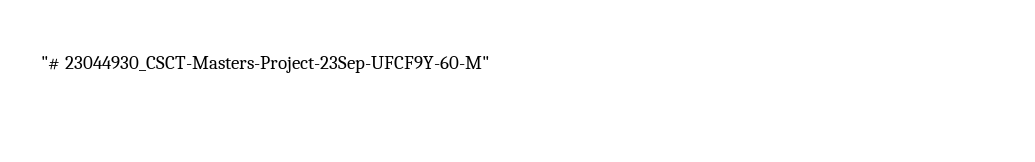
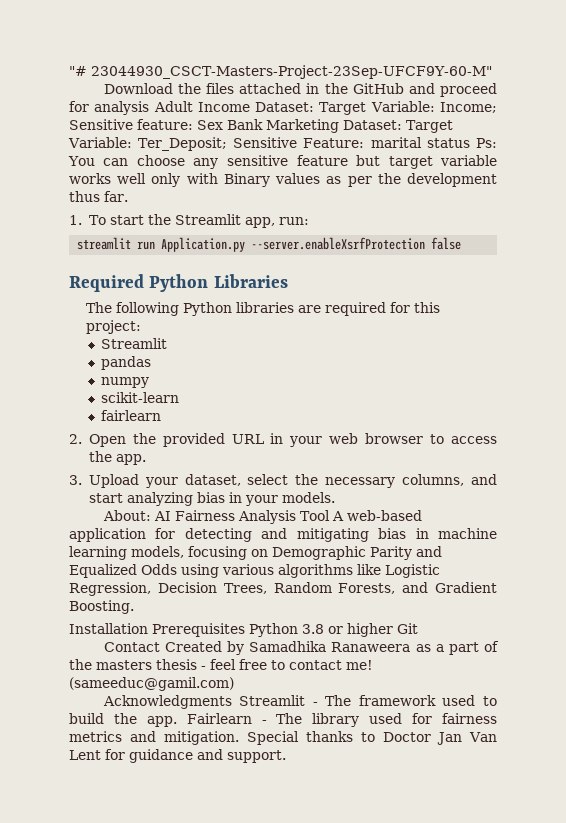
(490, 64) none -> [103,83,497,97] [69,101,497,115] [69,119,453,133] [68,137,497,151] [68,155,497,169] [69,173,498,187] [69,191,128,202] [69,214,309,228] [77,237,462,252] [69,274,288,292] [86,302,441,316] [86,320,142,334] [100,338,167,349] [100,356,151,370] [100,377,149,388] [100,392,179,403] [100,410,161,421] [69,433,497,447] [88,451,146,465] [69,474,498,488] [88,492,335,506] [102,510,422,524] [69,528,497,542] [69,546,442,560] [69,564,440,578] [69,582,497,596] [69,600,134,614] [69,623,418,637] [103,641,499,655] [69,659,373,670] [69,677,234,691] [102,695,497,709] [69,713,497,727] [69,731,498,745] [69,749,286,763] // Download the files attached in the GitHub and proceed for analysis Adult Income Dataset: Target Variable: Income; Sensitive feature: Sex Bank Marketing Dataset: Target Variable: Ter_Deposit; Sensitive Feature: marital status Ps: You can choose any sensitive feature but target variable works well only with Binary values as per the development thus far. // 1. To start the Streamlit app, run: // streamlit run Application.py --server.enableXsrfProtection false // Required Python Libraries // The following Python libraries are required for this project: // Streamlit // pandas // numpy // scikit-learn // fairlearn // 2. Open the provided URL in your web browser to access the app. // 3. Upload your dataset, select the necessary columns, and start analyzing bias in your models. // About: AI Fairness Analysis Tool A web-based application for detecting and mitigating bias in machine learning models, focusing on Demographic Parity and Equalized Odds using various algorithms like Logistic Regression, Decision Trees, Random Forests, and Gradient Boosting. // Installation Prerequisites Python 3.8 or higher Git // Contact Created by Samadhika Ranaweera as a part of the masters thesis - feel free to contact me! (sameeduc@gamil.com) // Acknowledgments Streamlit - The framework used to build the app. Fairlearn - The library used for fairness metrics and mitigation. Special thanks to Doctor Jan Van Lent for guidance and support.

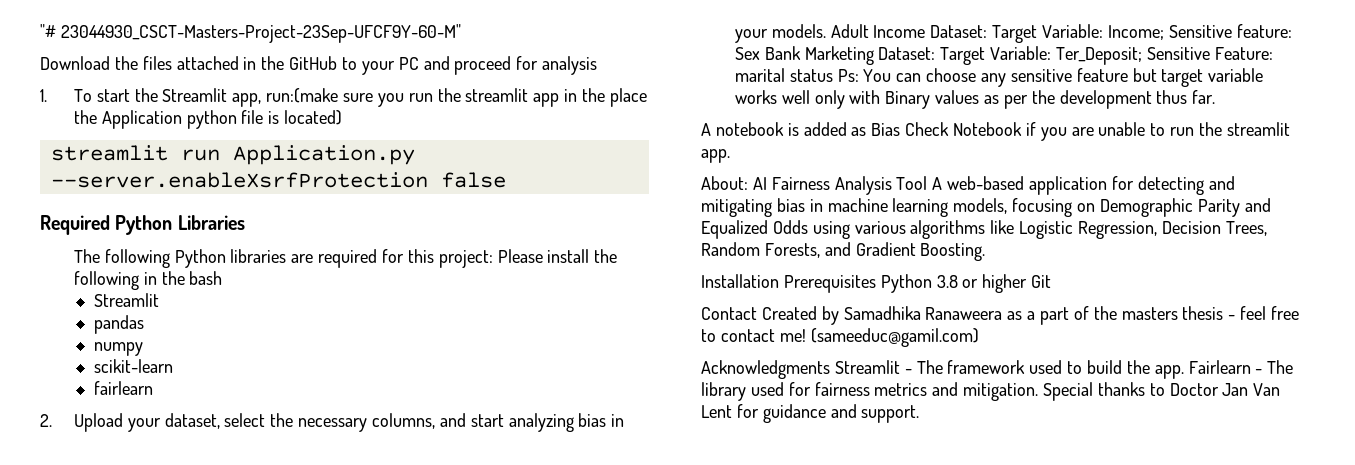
(404, 88) none -> [342,57,419,75] to your PC
(150, 108) none -> [40,88,647,107] [73,110,343,129] [50,145,415,165] [50,172,506,188] [40,215,245,235] [73,249,618,268] [73,271,223,290] [93,293,159,307] [93,315,144,334] [93,342,143,356] [93,359,173,373] [93,381,153,395] [40,413,625,432] [734,24,826,43] // 1. To start the Streamlit app, run:(make sure you run the streamlit app in the place the Application python file is located) // streamlit run Application.py --server.enableXsrfProtection false // Required Python Libraries // The following Python libraries are required for this project: Please install the following in the bash // Streamlit // pandas // numpy // scikit-learn // fairlearn // 2. Upload your dataset, select the necessary columns, and start analyzing bias in your models.
[69,214,309,228] [77,237,462,252] [69,274,288,292] [86,302,441,316] [86,320,142,334] [100,338,167,349] [100,356,151,370] [100,377,149,388] [100,392,179,403] [100,410,161,421] [69,433,497,447] [88,451,146,465] [69,474,498,488] [88,492,335,506] 1. To start the Streamlit app, run: // streamlit run Application.py --server.enableXsrfProtection false // Required Python Libraries // The following Python libraries are required for this project: // Streamlit // pandas // numpy // scikit-learn // fairlearn // 2. Open the provided URL in your web browser to access the app. // 3. Upload your dataset, select the necessary columns, and start analyzing bias in your models. -> [701,122,1290,141] [701,149,730,163] A notebook is added as Bias Check Notebook if you are unable to run the streamlit app.

